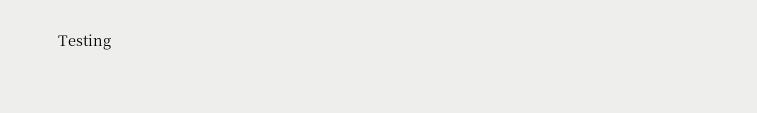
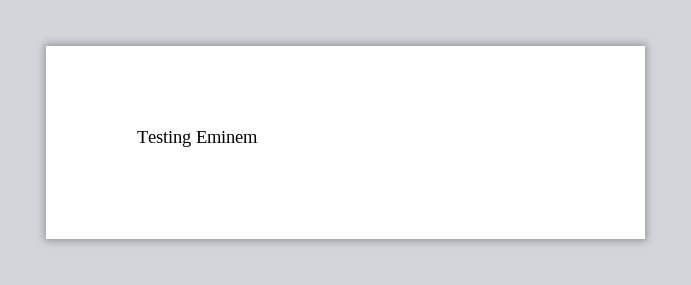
(111, 42) none -> [196,131,258,143] Eminem

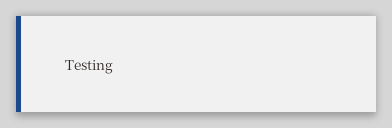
[196,131,258,143] Eminem -> (113, 67) none

